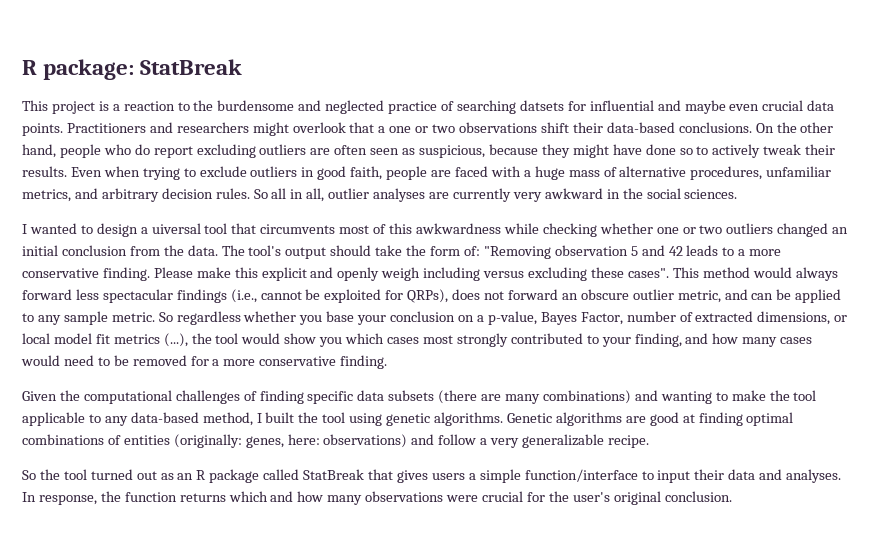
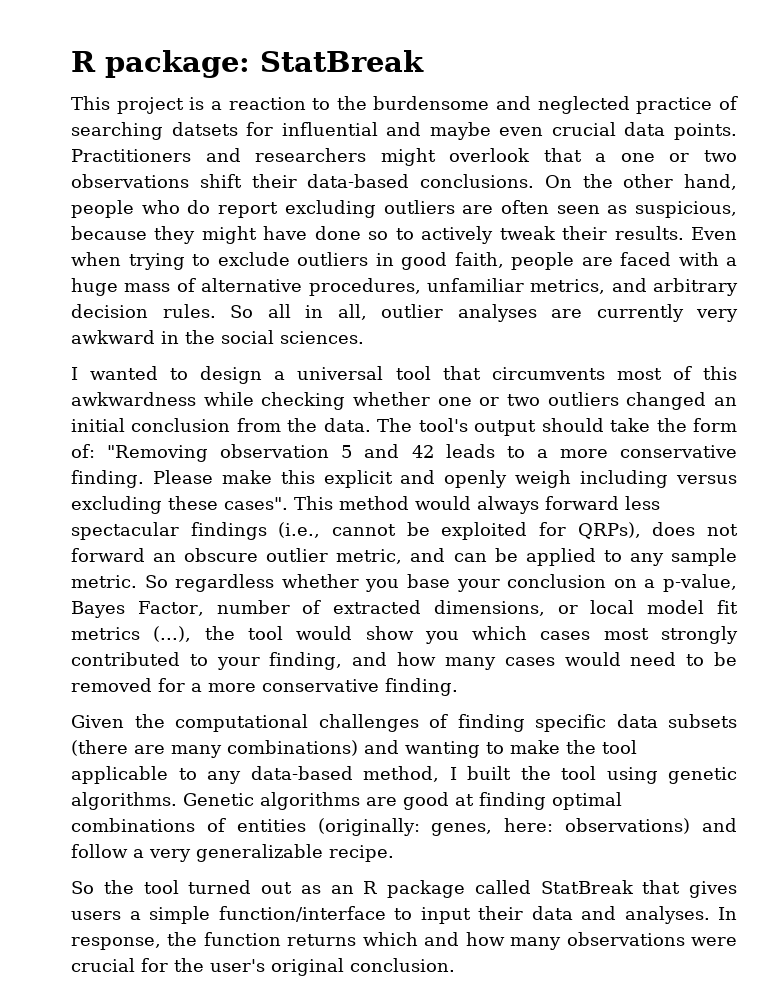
[151,223,201,234] uiversal -> [297,366,384,380] universal

